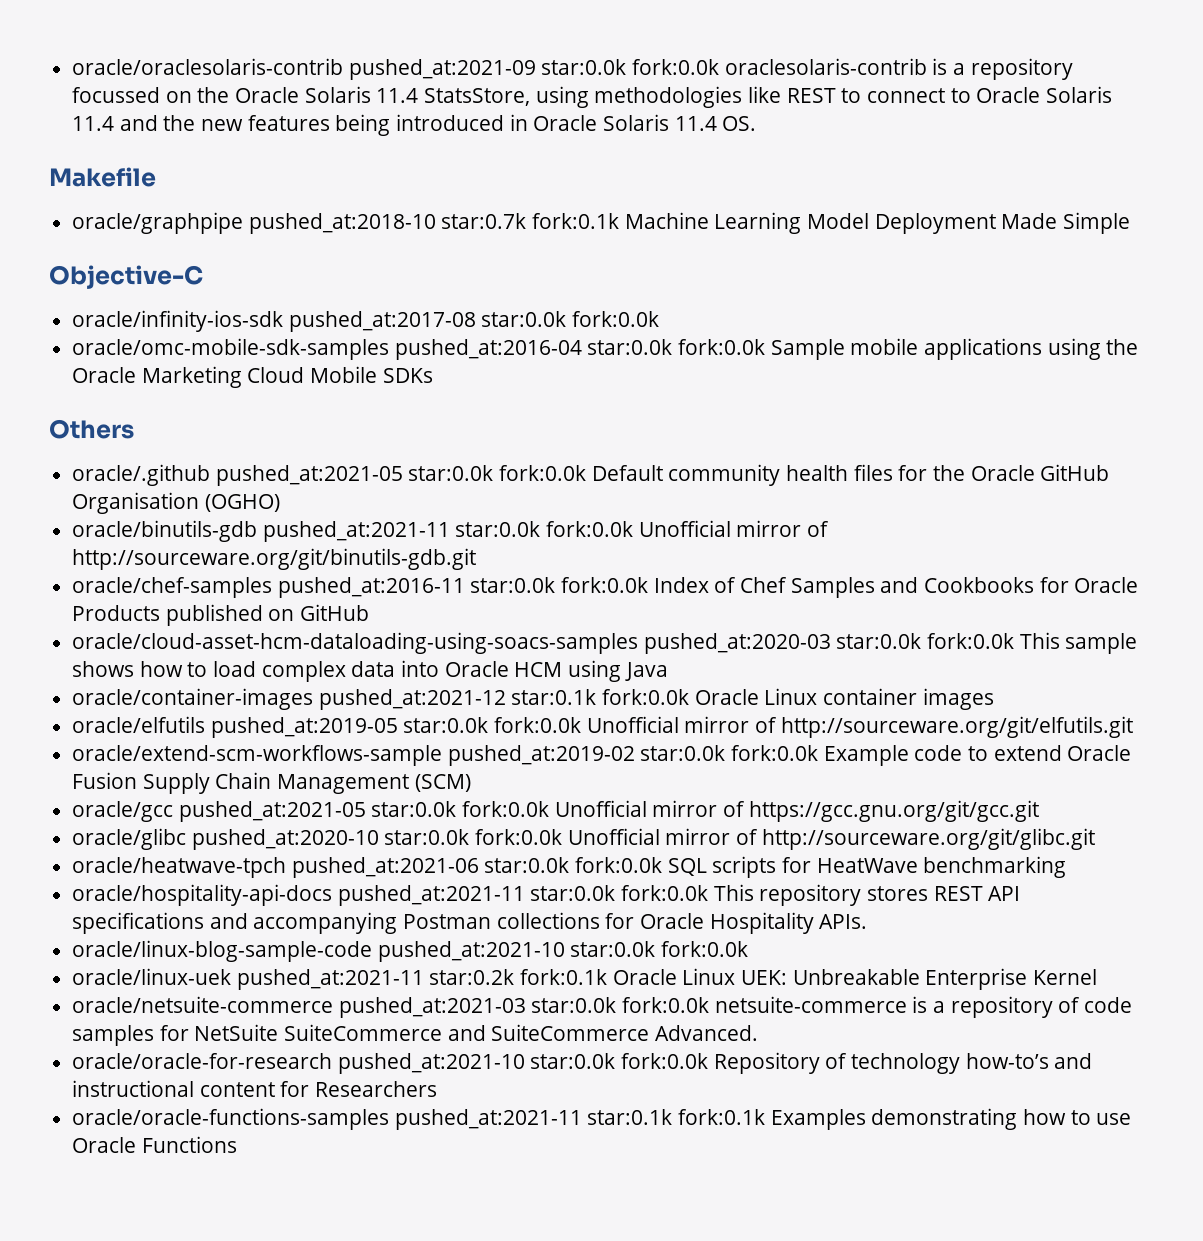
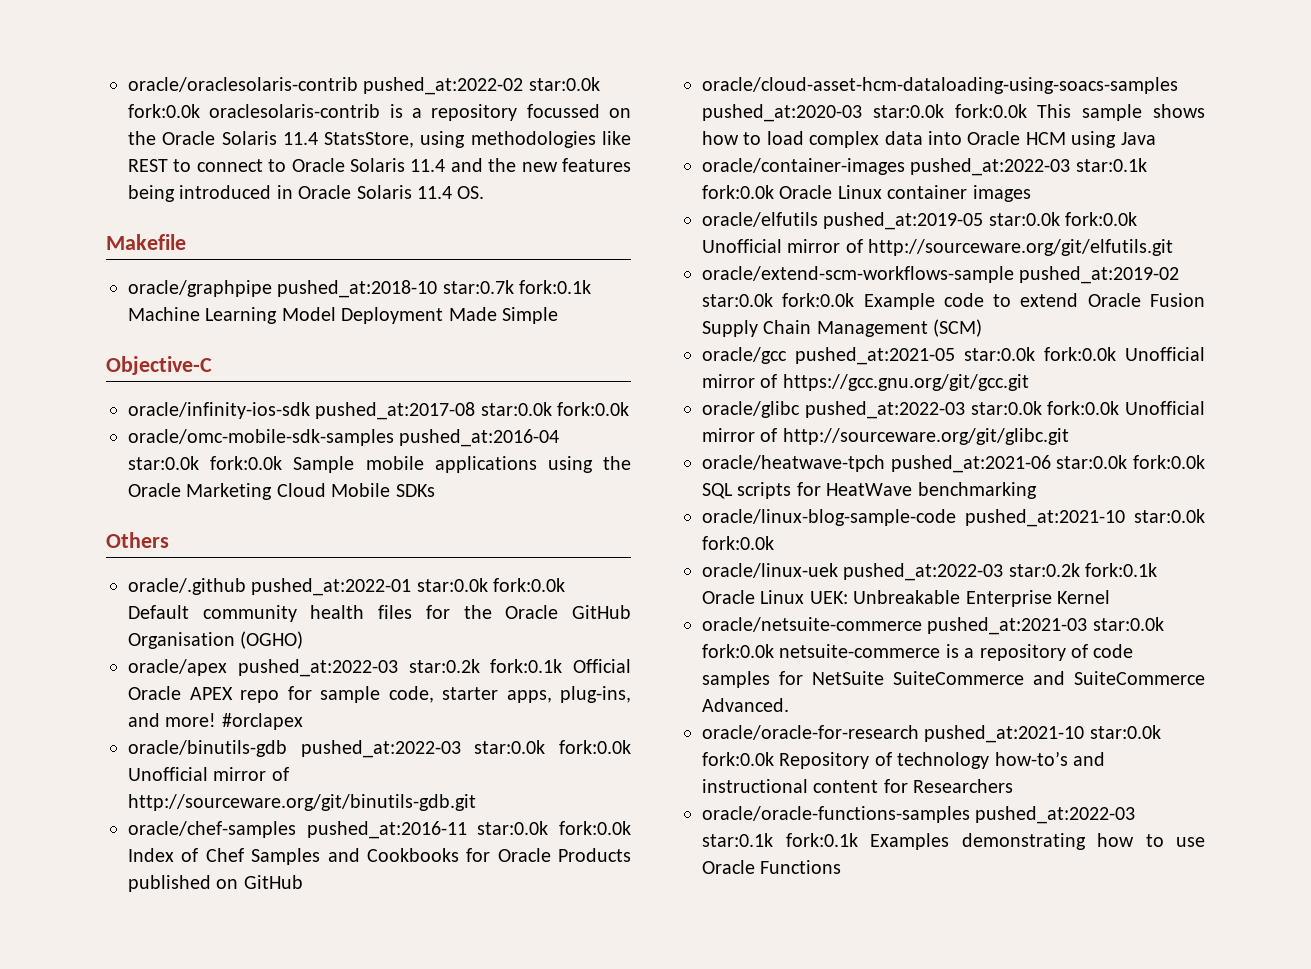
[348,59,536,80] pushed_at:2021-09 -> [363,77,524,95] pushed_at:2022-02
[215,465,403,486] pushed_at:2021-05 -> [251,578,412,596] pushed_at:2022-01
(280, 503) none -> [128,659,631,677] [128,686,631,703] [128,713,303,730] // oracle/apex pushed_at:2022-03 star:0.2k fork:0.1k Official Oracle APEX repo for sample code, starter apps, plug-ins, and more! #orclapex
[262,521,450,542] pushed_at:2021-11 -> [300,740,461,758] pushed_at:2022-03
[318,689,506,710] pushed_at:2021-12 -> [910,158,1071,176] pushed_at:2022-03
[191,829,379,850] pushed_at:2020-10 -> [804,401,965,419] pushed_at:2022-03
[72,884,1021,906] [72,912,868,934] // oracle/hospitality-api-docs pushed_at:2021-11 star:0.0k fork:0.0k This repository stores REST API specifications and accompanying Postman collections for Oracle Hospitality APIs. -> (1037, 490) none
[236,969,424,990] pushed_at:2021-11 -> [843,563,1004,581] pushed_at:2022-03
[394,1109,582,1130] pushed_at:2021-11 -> [975,806,1136,824] pushed_at:2022-03

